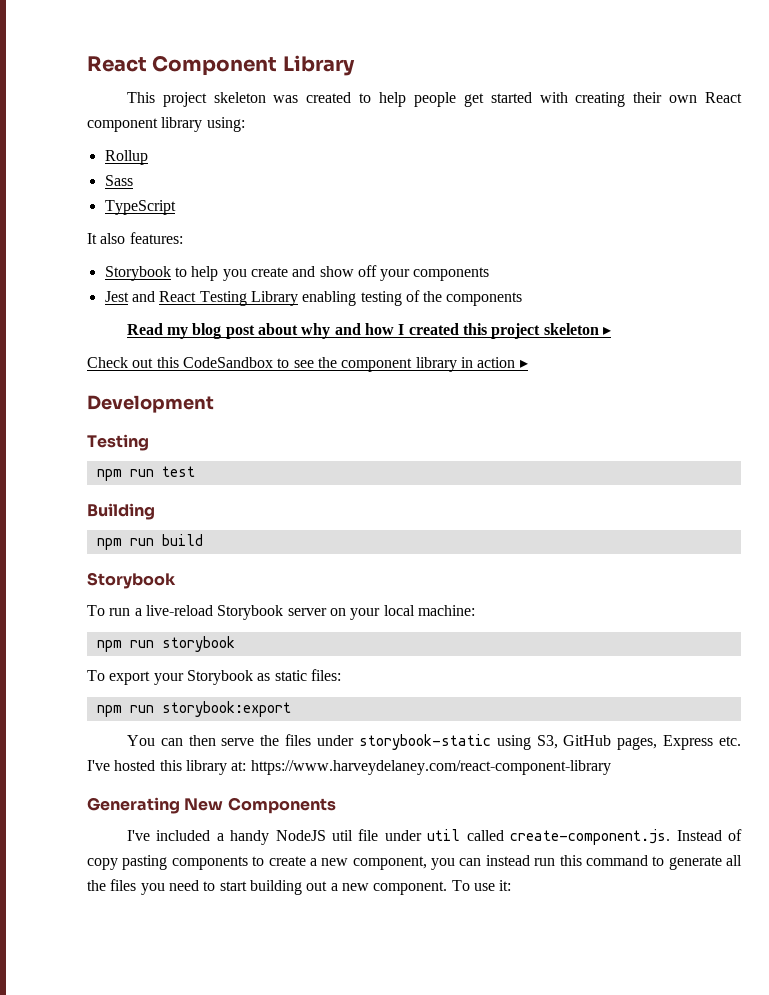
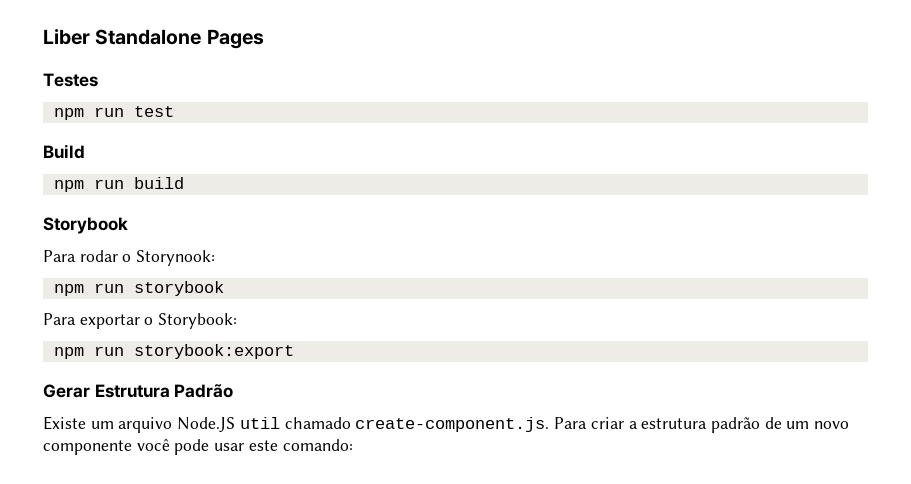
[87,55,355,76] [126,92,742,107] [87,117,245,132] [104,150,148,165] [104,175,133,186] [104,200,176,215] [87,232,183,244] [104,265,490,281] [104,290,523,306] [126,323,611,339] [87,357,528,372] [87,395,214,413] [87,434,149,451] React Component Library // This project skeleton was created to help people get started with creating their own React component library using: // Rollup // Sass // TypeScript // It also features: // Storybook to help you create and show off your components // Jest and React Testing Library enabling testing of the components // Read my blog post about why and how I created this project skeleton ▸ // Check out this CodeSandbox to see the component library in action ▸ // Development // Testing -> [43,29,264,49] [43,73,98,87] Liber Standalone Pages // Testes
[87,503,155,520] Building -> [43,144,85,159] Build
[87,605,475,620] [96,636,235,652] [87,669,341,685] [96,701,291,717] [126,734,741,750] [87,760,611,775] [87,797,336,814] [126,829,742,845] [87,855,742,870] [87,879,512,895] To run a live-reload Storybook server on your local machine: // npm run storybook // To export your Storybook as static files: // npm run storybook:export // You can then serve the files under storybook-static using S3, GitHub pages, Express etc. I've hosted this library at: https://www.harveydelaney.com/react-component-library // Generating New Components // I've included a handy NodeJS util file under util called create-component.js. Instead of copy pasting components to create a new component, you can instead run this command to generate all the files you need to start building out a new component. To use it: -> [43,250,216,266] [53,281,224,296] [43,313,238,329] [53,344,294,359] [43,384,234,398] [43,416,850,433] [43,439,353,455] Para rodar o Storynook: // npm run storybook // Para exportar o Storybook: // npm run storybook:export // Gerar Estrutura Padrão // Existe um arquivo Node.JS util chamado create-component.js. Para criar a estrutura padrão de um novo componente você pode usar este comando:

